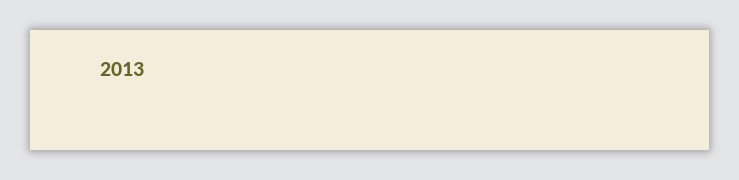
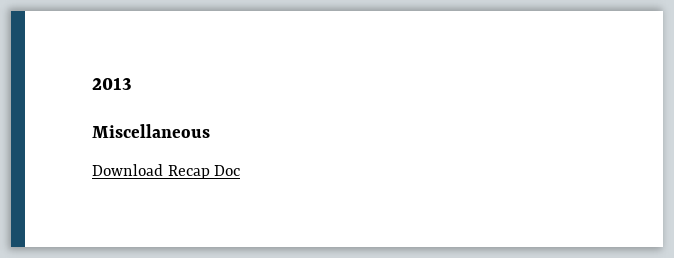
(144, 69) none -> [92,124,210,138] [92,164,241,179] // Miscellaneous // Download Recap Doc

